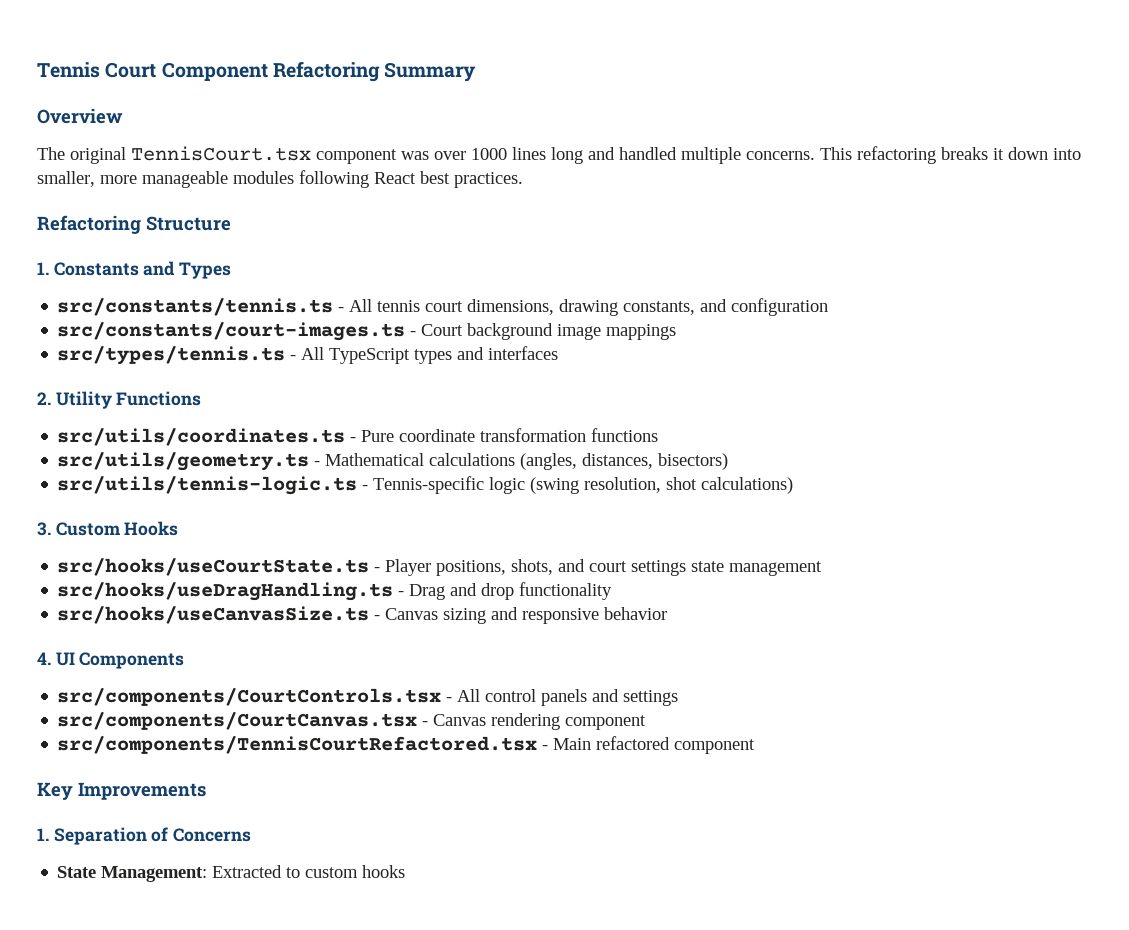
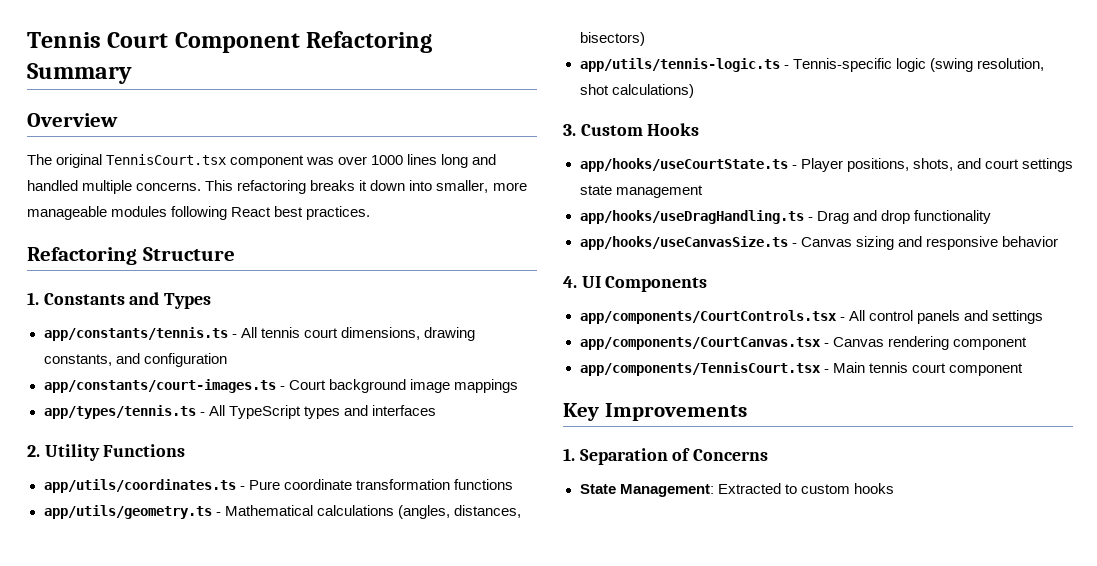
[57,298,334,316] src/constants/tennis.ts -> [43,327,228,341] app/constants/tennis.ts
[57,322,406,341] src/constants/court-images.ts -> [43,379,276,393] app/constants/court-images.ts
[57,346,286,365] src/types/tennis.ts -> [43,405,196,419] app/types/tennis.ts
[57,428,346,446] src/utils/coordinates.ts -> [43,479,236,493] app/utils/coordinates.ts
[57,452,310,471] src/utils/geometry.ts -> [43,505,212,519] app/utils/geometry.ts
[57,476,358,495] src/utils/tennis-logic.ts -> [579,58,780,72] app/utils/tennis-logic.ts
[57,558,370,576] src/hooks/useCourtState.ts -> [579,158,788,172] app/hooks/useCourtState.ts
[57,582,394,601] src/hooks/useDragHandling.ts -> [579,210,804,224] app/hooks/useDragHandling.ts
[57,606,370,624] src/hooks/useCanvasSize.ts -> [579,236,788,250] app/hooks/useCanvasSize.ts
[57,688,442,706] src/components/CourtControls.tsx -> [579,310,837,324] app/components/CourtControls.tsx
[57,712,418,730] src/components/CourtCanvas.tsx -> [579,337,821,350] app/components/CourtCanvas.tsx
[57,736,538,754] src/components/TennisCourtRefactored.tsx -> [579,362,821,376] app/components/TennisCourt.tsx
[596,736,671,750] refactored -> [868,362,946,373] tennis court

